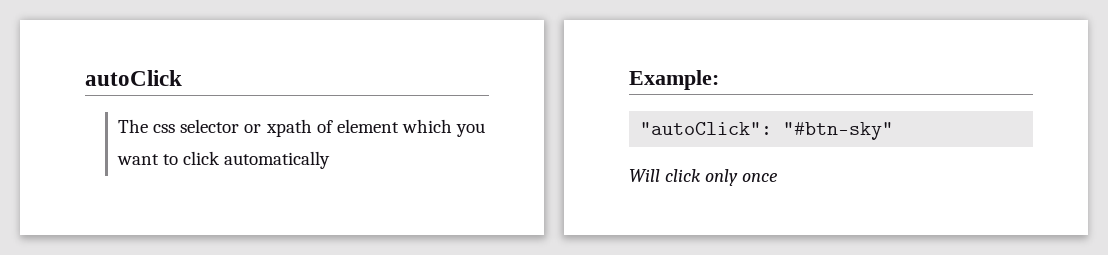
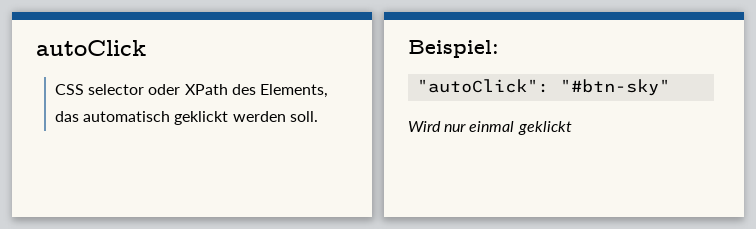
[118,119,486,137] [117,151,331,169] [629,70,719,90] [640,122,894,140] [629,169,779,186] The css selector or xpath of element which you want to click automatically // Example: // "autoClick": "#btn-sky" // Will click only once -> [54,84,328,98] [54,111,318,125] [408,40,499,58] [417,79,671,96] [408,121,572,135] CSS selector oder XPath des Elements, das automatisch geklickt werden soll. // Beispiel: // "autoClick": "#btn-sky" // Wird nur einmal geklickt

